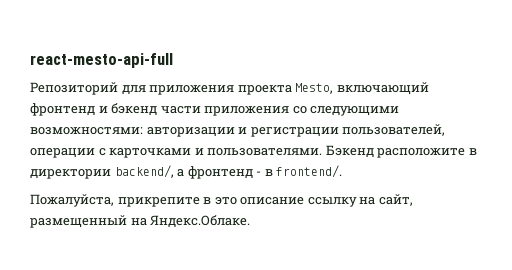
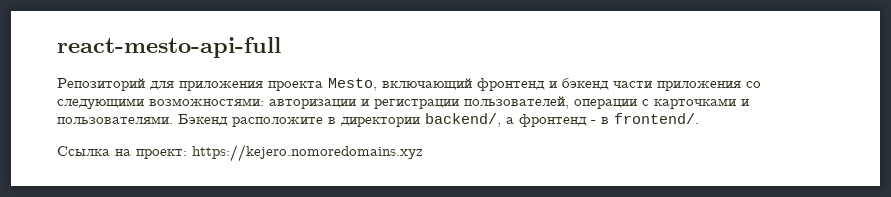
[30,194,413,207] [30,215,251,228] Пожалуйста, прикрепите в это описание ссылку на сайт, размещенный на Яндекс.Облаке. -> [57,144,423,162] Ссылка на проект: https://kejero.nomoredomains.xyz

